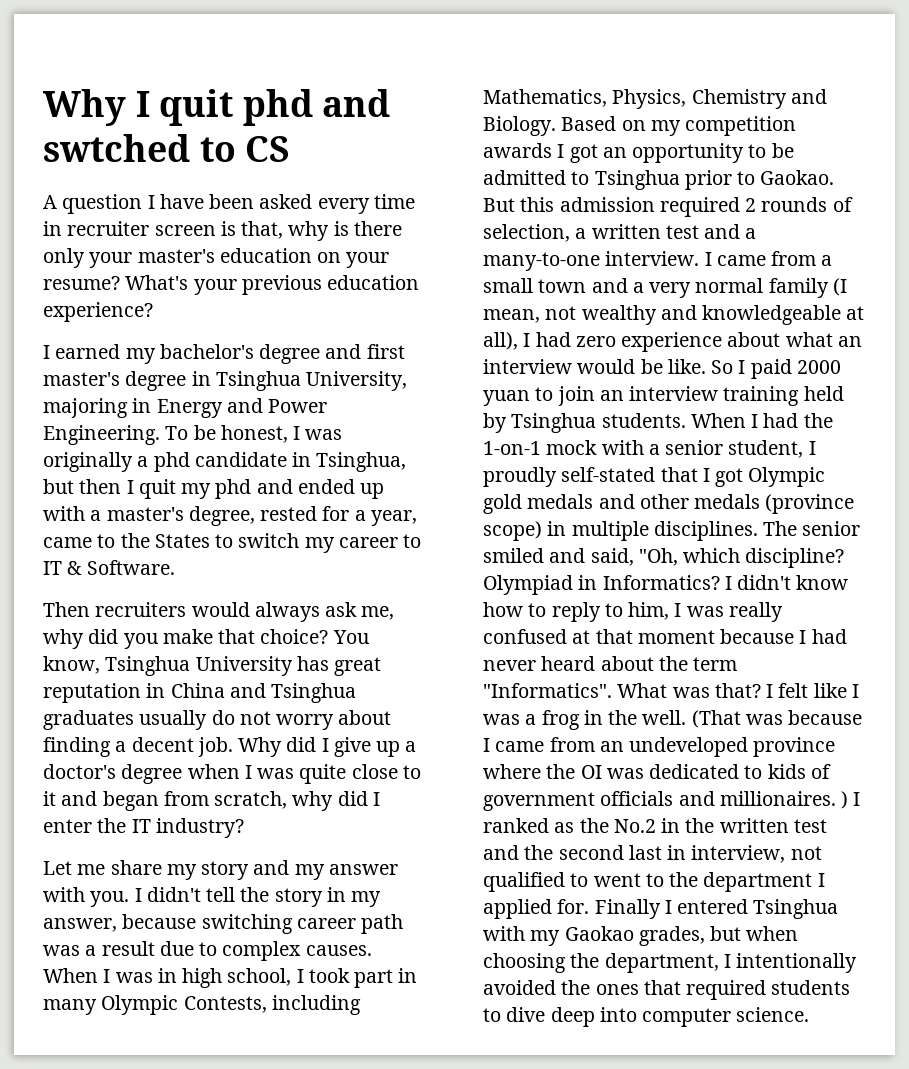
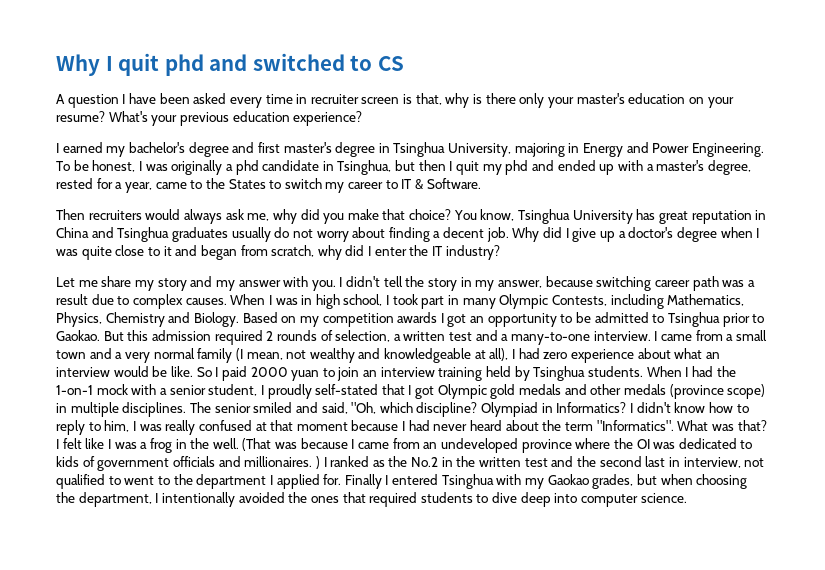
[43,134,190,162] swtched -> [252,53,345,71] switched

